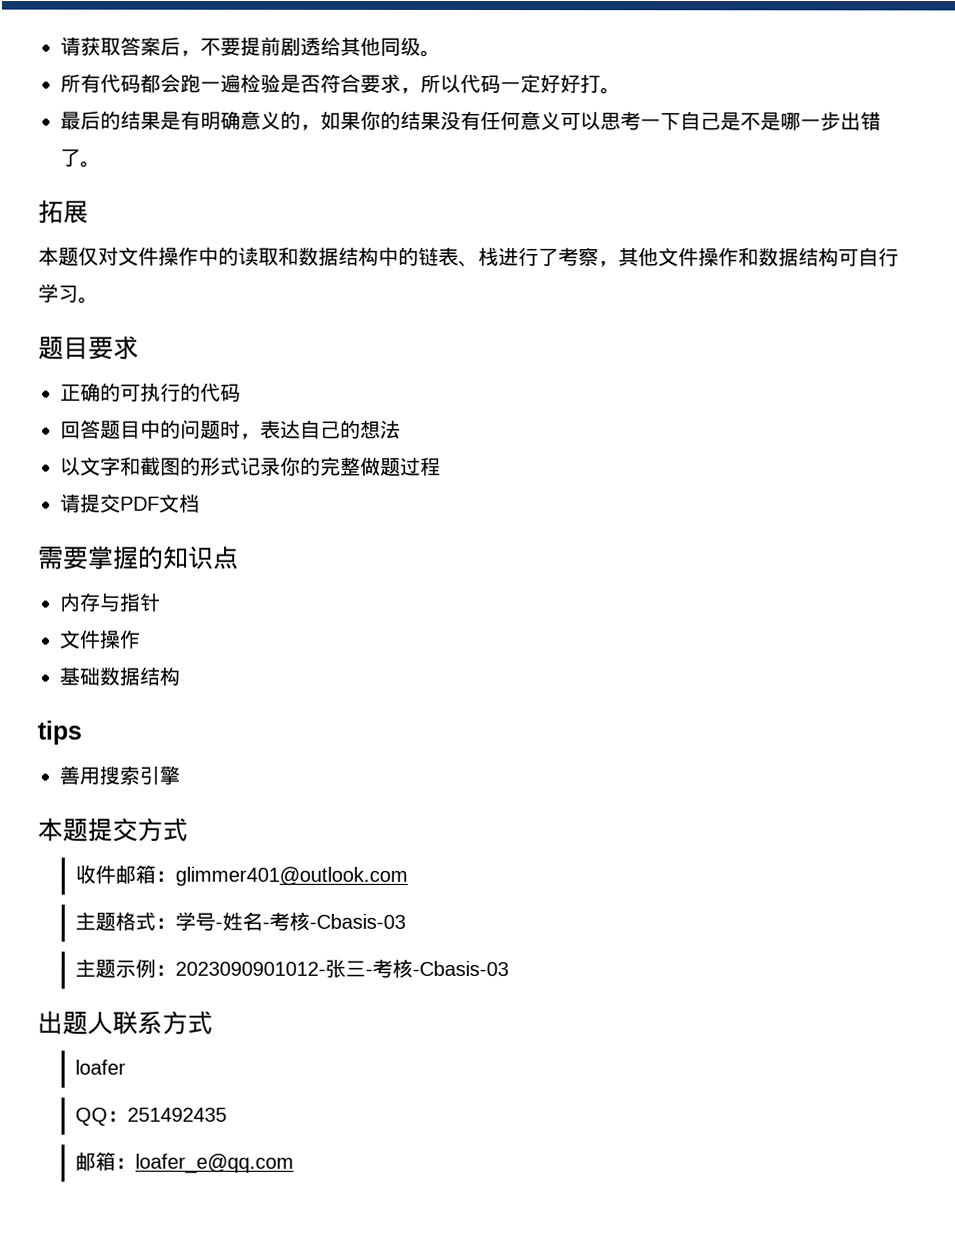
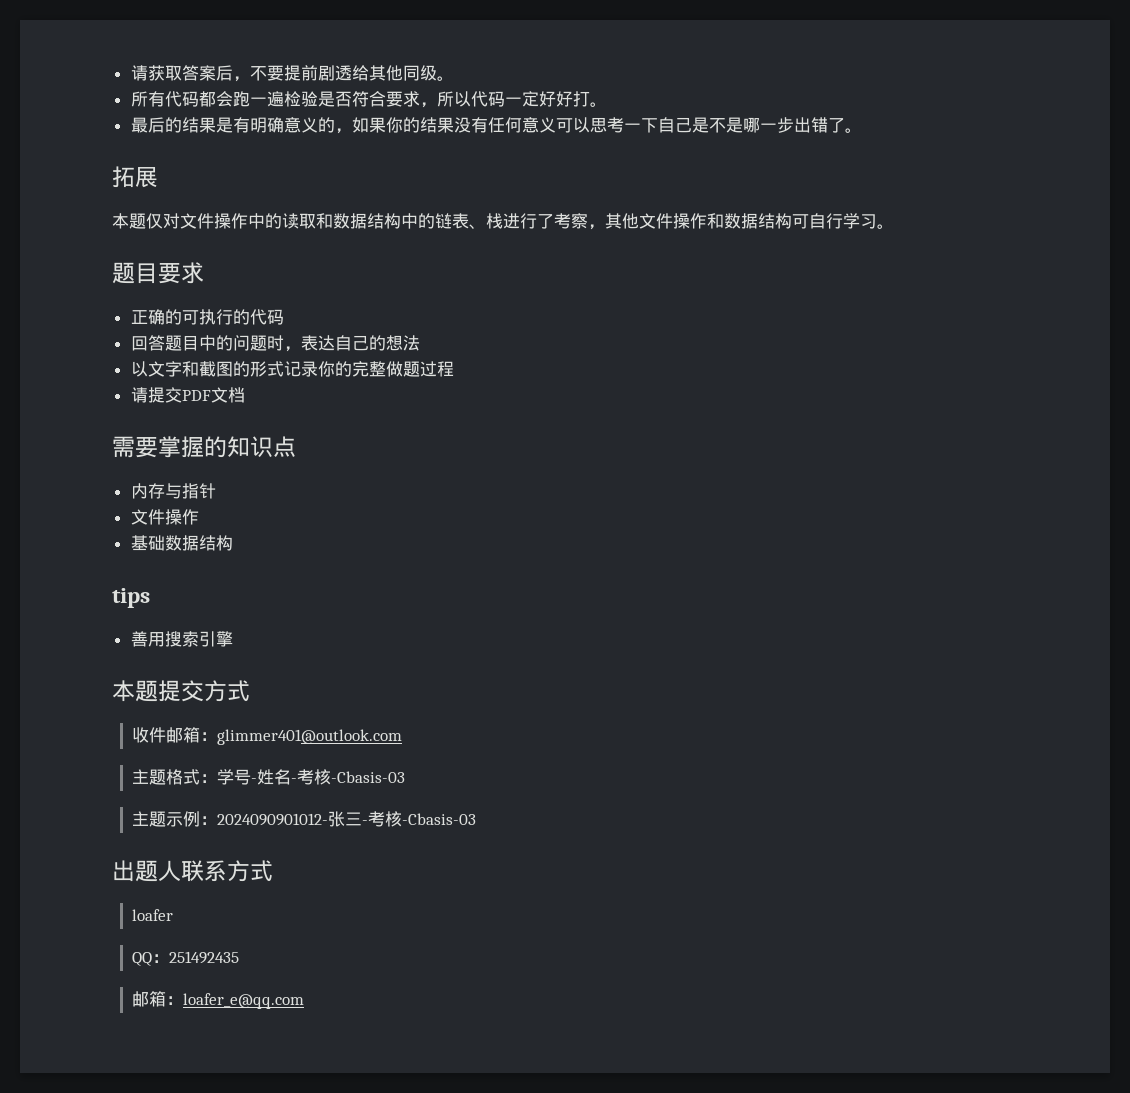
[174,961,326,976] 2023090901012- -> [217,813,329,826] 2024090901012-

